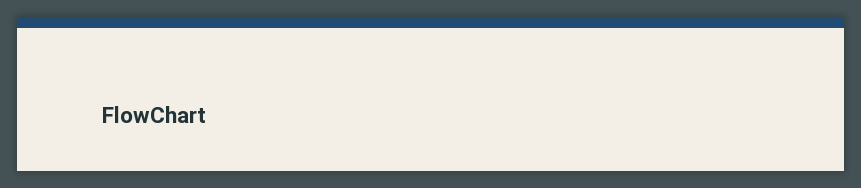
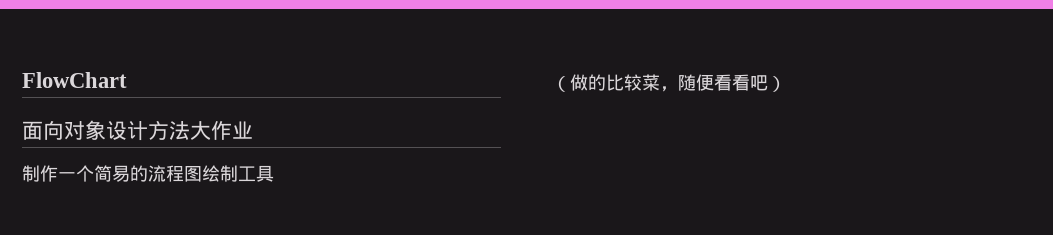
(206, 114) none -> [22,120,253,141] [22,165,274,182] [552,74,786,92] // 面向对象设计方法大作业 // 制作一个简易的流程图绘制工具 // （做的比较菜，随便看看吧）

